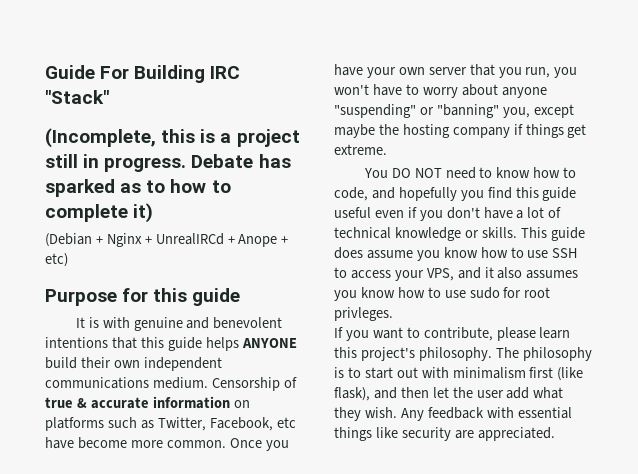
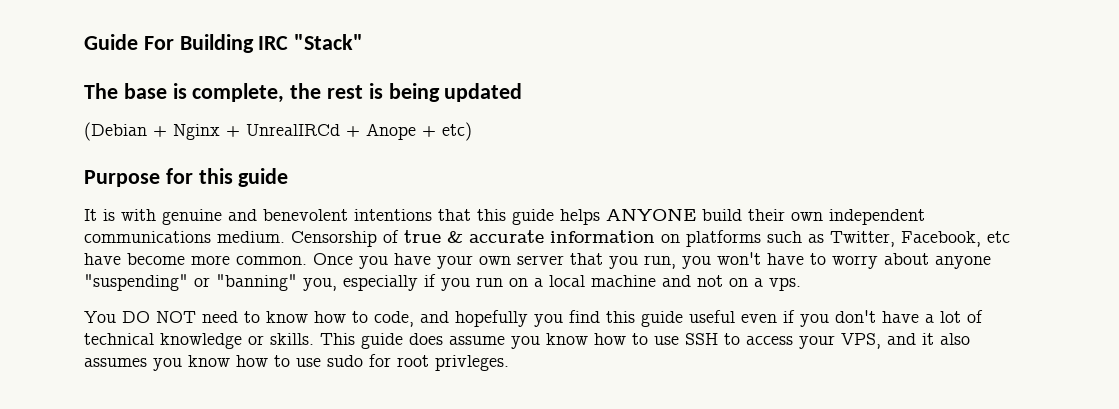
[45,128,300,148] [45,154,291,172] [45,179,231,197] [45,203,154,223] (Incomplete, this is a project still in progress. Debate has sparked as to how to complete it) -> [84,83,523,103] The base is complete, the rest is being updated
[533,104,574,118] [334,124,587,138] [334,144,387,155] except maybe the hosting company if things get extreme. -> [343,274,801,291] especially if you run on a local machine and not on a vps.
[334,327,571,341] [334,347,592,361] [334,367,584,381] [334,387,564,401] [334,407,572,421] [334,427,555,441] // If you want to contribute, please learn this project's philosophy. The philosophy is to start out with minimalism first (like flask), and then let the user add what they wish. Any feedback with essential things like security are appreciated. -> (509, 363) none

